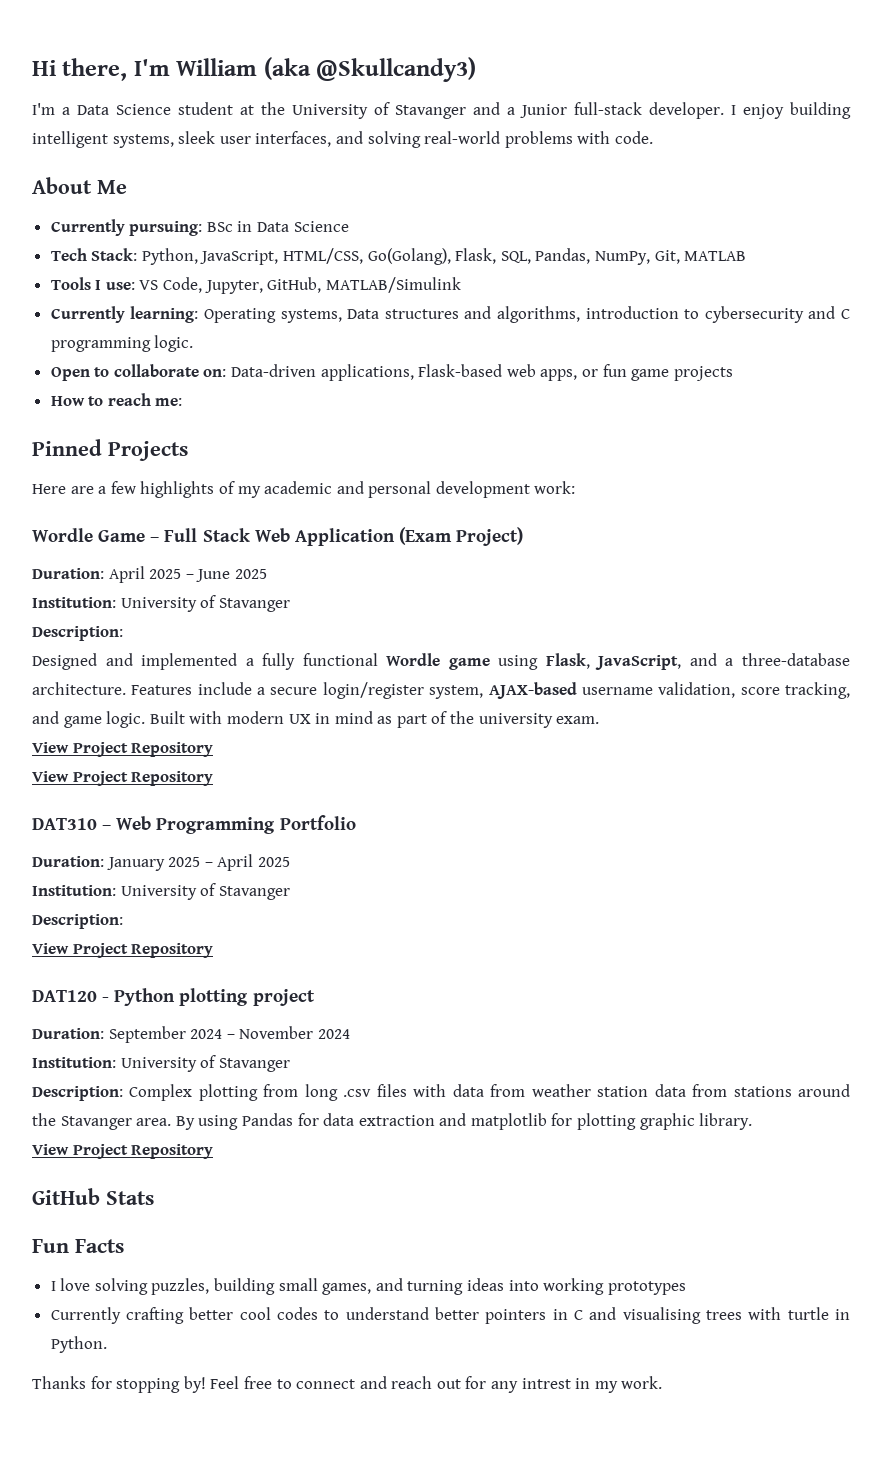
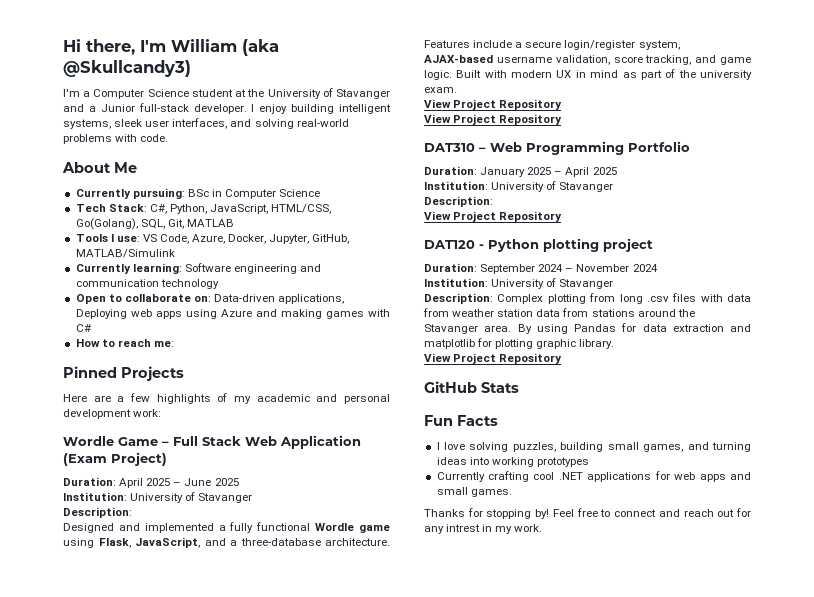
[76,105,109,115] Data -> [93,89,145,99] Computer
[257,222,290,232] Data -> [225,189,277,199] Computer
(138, 254) none -> [149,204,167,214] C#,
[455,248,651,265] Flask, SQL, Pandas, NumPy, -> [140,219,165,229] SQL,
(203, 285) none -> [192,234,267,244] Azure, Docker,
[203,306,851,323] [50,335,194,352] Operating systems, Data structures and algorithms, introduction to cybersecurity and C programming logic. -> [184,263,322,274] [75,279,219,289] Software engineering and communication technology
[418,364,733,381] Flask-based web apps, or fun game projects -> [75,309,390,319] [75,324,91,332] Deploying web apps using Azure and making games with C#
[189,1307,850,1324] [50,1336,107,1353] better cool codes to understand better pointers in C and visualising trees with turtle in Python. -> [533,471,751,482] [436,487,512,497] cool .NET applications for web apps and small games.

